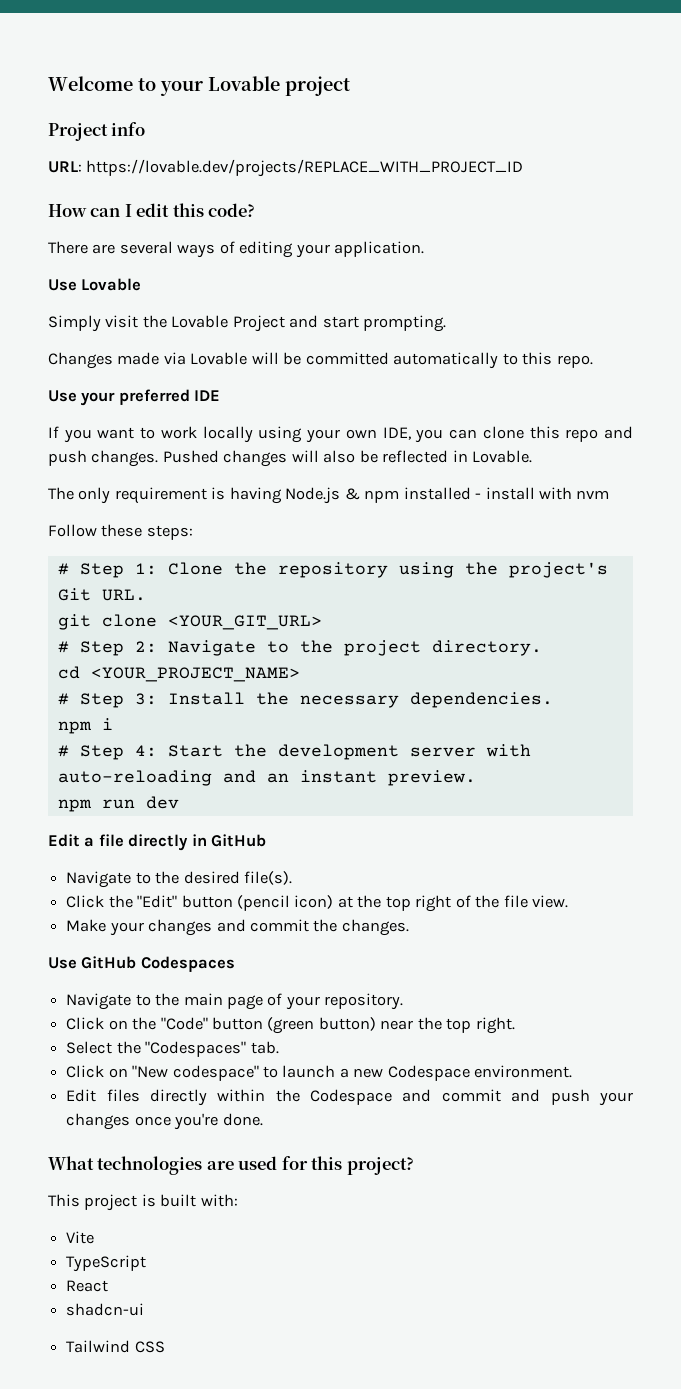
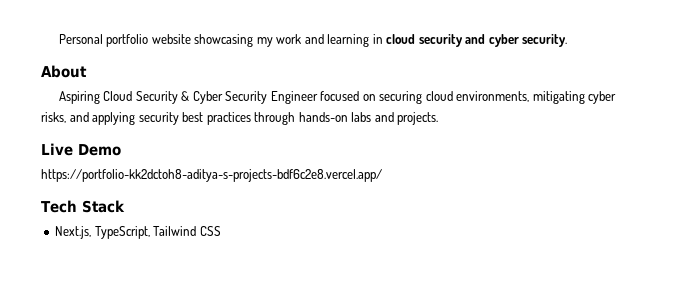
[48,76,350,96] [48,122,146,141] [48,159,524,177] [48,203,256,217] [48,241,425,258] [48,278,142,291] [48,315,447,332] [48,352,593,369] [48,389,221,406] [48,426,634,443] [48,450,533,467] [48,487,610,504] [48,524,193,540] [57,562,608,578] [57,588,146,601] [57,614,322,630] [57,640,542,656] [57,666,300,682] [57,692,553,708] [57,718,113,734] [57,744,531,760] [57,770,476,786] [57,796,179,812] [48,834,267,851] [66,871,292,888] [66,895,569,912] [66,919,409,936] [48,956,235,972] [66,993,404,1010] [66,1017,515,1034] [66,1041,279,1057] [66,1065,573,1081] [66,1089,633,1106] [66,1113,263,1130] [48,1156,414,1175] [48,1194,238,1211] [66,1231,95,1244] [66,1255,147,1272] [66,1280,109,1292] [66,1303,145,1316] Welcome to your Lovable project // Project info // URL: https://lovable.dev/projects/REPLACE_WITH_PROJECT_ID // How can I edit this code? // There are several ways of editing your application. // Use Lovable // Simply visit the Lovable Project and start prompting. // Changes made via Lovable will be committed automatically to this repo. // Use your preferred IDE // If you want to work locally using your own IDE, you can clone this repo and push changes. Pushed changes will also be reflected in Lovable. // The only requirement is having Node.js & npm installed - install with nvm // Follow these steps: // # Step 1: Clone the repository using the project's Git URL. // git clone <YOUR_GIT_URL> // # Step 2: Navigate to the project directory. // cd <YOUR_PROJECT_NAME> // # Step 3: Install the necessary dependencies. // npm i // # Step 4: Start the development server with auto-reloading and an instant preview. // npm run dev // Edit a file directly in GitHub // Navigate to the desired file(s). // Click the "Edit" button (pencil icon) at the top right of the file view. // Make your changes and commit the changes. // Use GitHub Codespaces // Navigate to the main page of your repository. // Click on the "Code" button (green button) near the top right. // Select the "Codespaces" tab. // Click on "New codespace" to launch a new Codespace environment. // Edit files directly within the Codespace and commit and push your changes once you're done. // What technologies are used for this project? // This project is built with: // Vite // TypeScript // React // shadcn-ui // -> [58,34,568,47] [41,65,87,78] [58,91,617,104] [41,112,439,125] [41,143,121,156] [41,169,382,182] [41,200,125,213] [55,226,150,239] Personal portfolio website showcasing my work and learning in cloud security and cyber security. // About // Aspiring Cloud Security & Cyber Security Engineer focused on securing cloud environments, mitigating cyber risks, and applying security best practices through hands-on labs and projects. // Live Demo // https://portfolio-kk2dctoh8-aditya-s-projects-bdf6c2e8.vercel.app/ // Tech Stack // Next.js, TypeScript,

